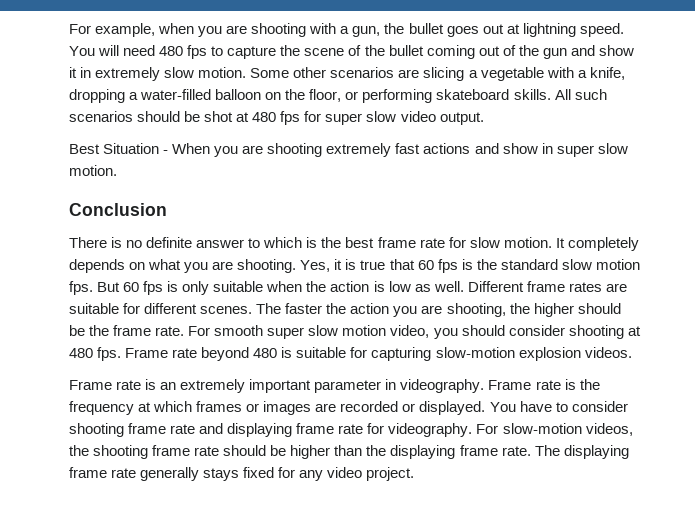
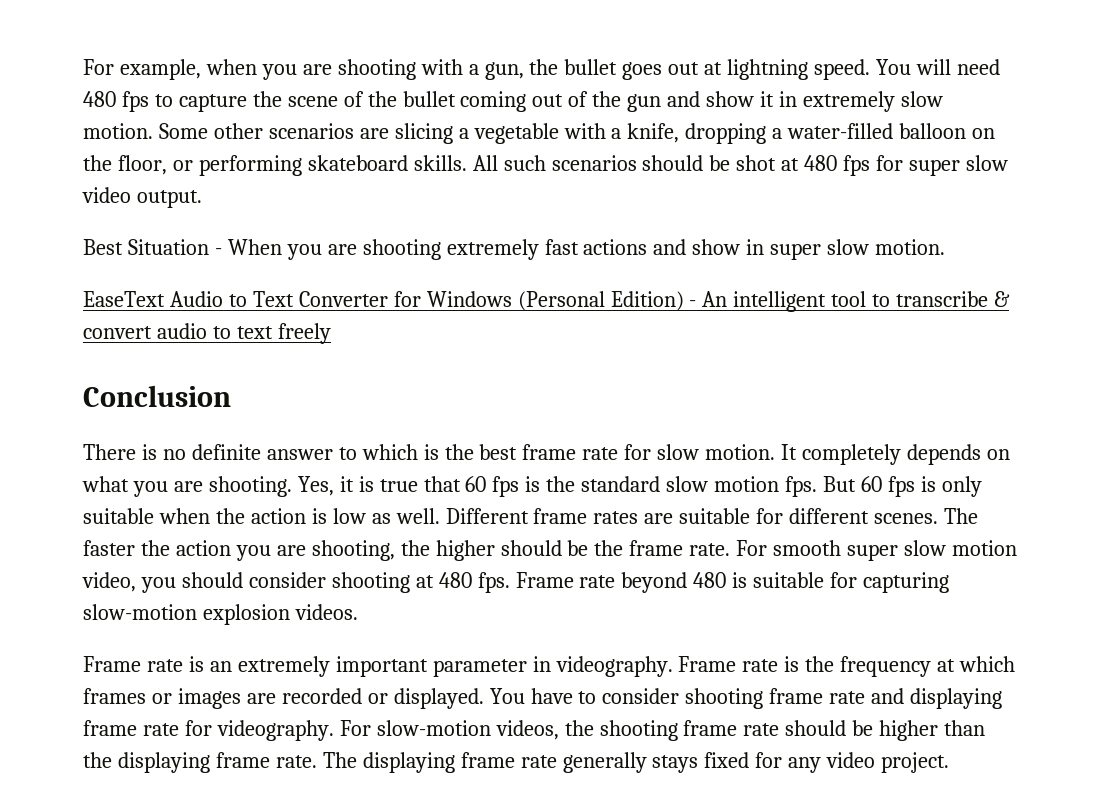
(117, 170) none -> [83,291,1011,312] [83,323,331,344] // EaseText Audio to Text Converter for Windows (Personal Edition) - An intelligent tool to transcribe & convert audio to text freely

